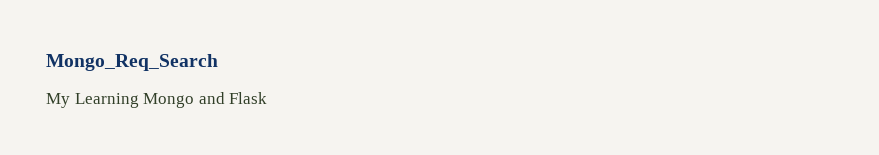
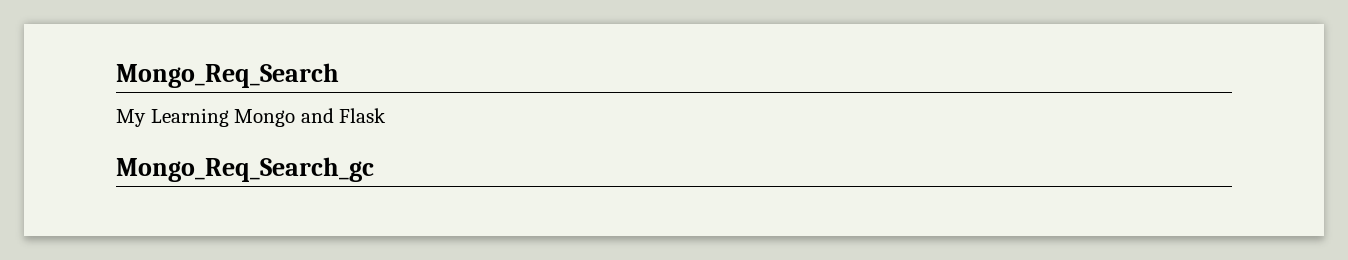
(268, 98) none -> [116,157,374,182] // Mongo_Req_Search_gc

